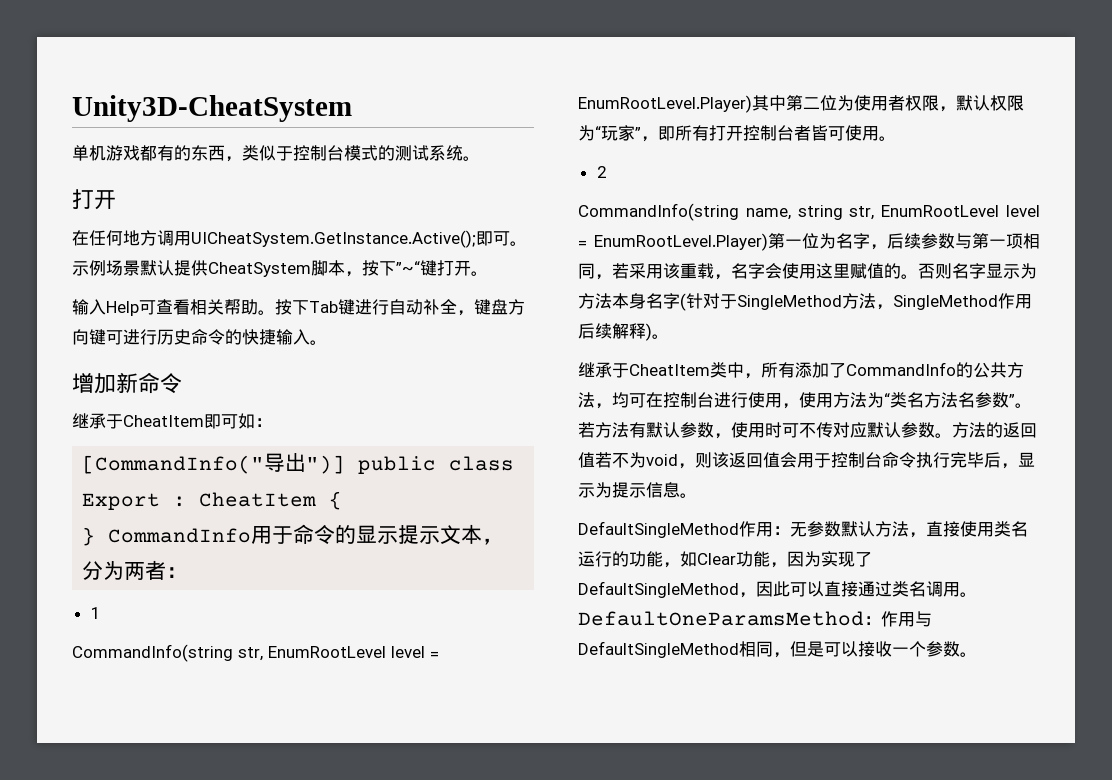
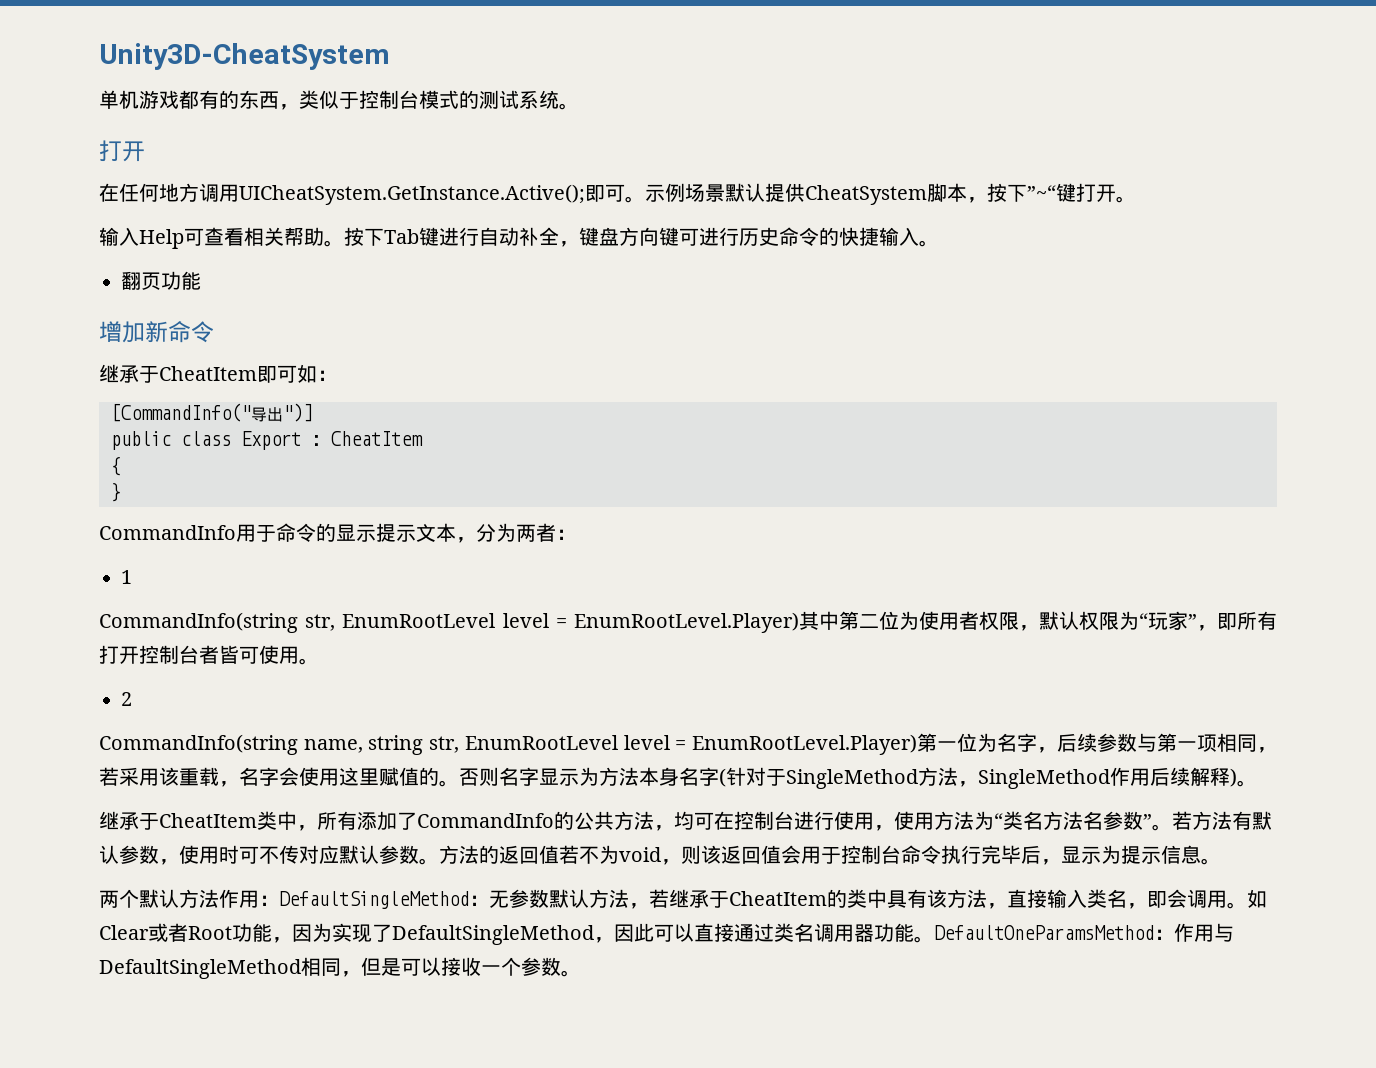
(327, 342) none -> [121,271,201,290] // 翻页功能
(346, 464) none -> (313, 412) //
(317, 499) none -> (423, 438) //
(96, 536) none -> (121, 492) //
[578,521,1028,538] [578,551,736,568] DefaultSingleMethod作用：无参数默认方法，直接使用类名运行的功能，如Clear -> [99,889,1267,909] [99,923,232,942] 两个默认方法作用：DefaultSingleMethod：无参数默认方法，若继承于CheatItem的类中具有该方法，直接输入类名，即会调用。如Clear或者Root
(960, 589) none -> [854,923,914,942] 器功能

